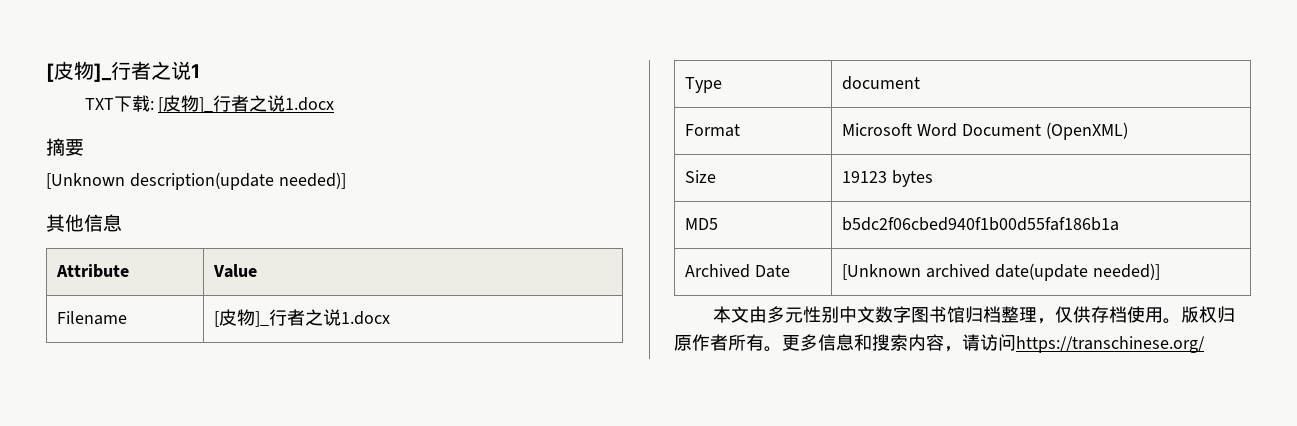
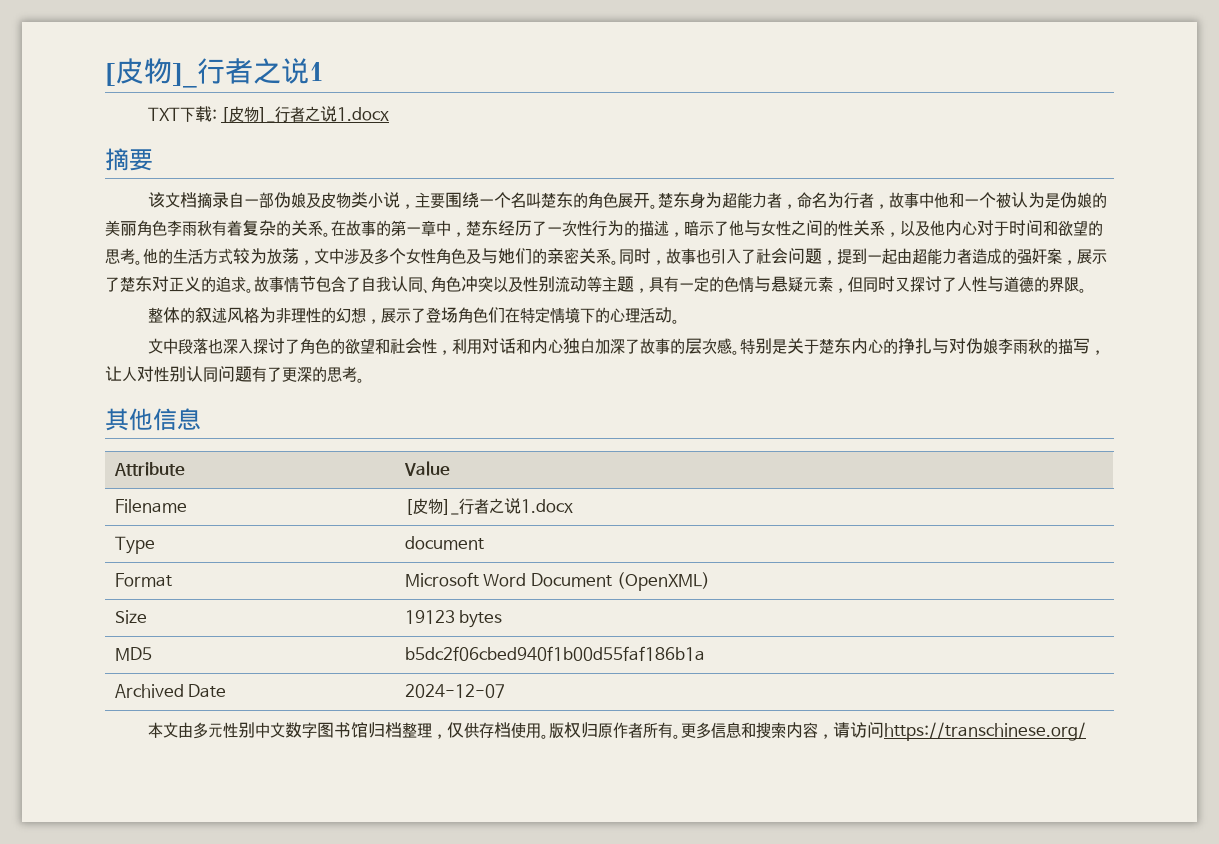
[46,172,346,190] [Unknown description(update needed)] -> [147,192,1107,209] [105,220,1103,237] [105,248,1107,265] [105,276,1087,294] [147,307,680,324] [147,338,1105,355] [105,366,365,383] 该文档摘录自一部伪娘及皮物类小说，主要围绕一个名叫楚东的角色展开。楚东身为超能力者，命名为行者，故事中他和一个被认为是伪娘的美丽角色李雨秋有着复杂的关系。在故事的第一章中，楚东经历了一次性行为的描述，暗示了他与女性之间的性关系，以及他内心对于时间和欲望的思考。他的生活方式较为放荡，文中涉及多个女性角色及与她们的亲密关系。同时，故事也引入了社会问题，提到一起由超能力者造成的强奸案，展示了楚东对正义的追求。故事情节包含了自我认同、角色冲突以及性别流动等主题，具有一定的色情与悬疑元素，但同时又探讨了人性与道德的界限。 // 整体的叙述风格为非理性的幻想，展示了登场角色们在特定情境下的心理活动。 // 文中段落也深入探讨了角色的欲望和社会性，利用对话和内心独白加深了故事的层次感。特别是关于楚东内心的挣扎与对伪娘李雨秋的描写，让人对性别认同问题有了更深的思考。
[842,263,1160,281] [Unknown archived date(update needed)] -> [404,684,505,698] 2024-12-07

